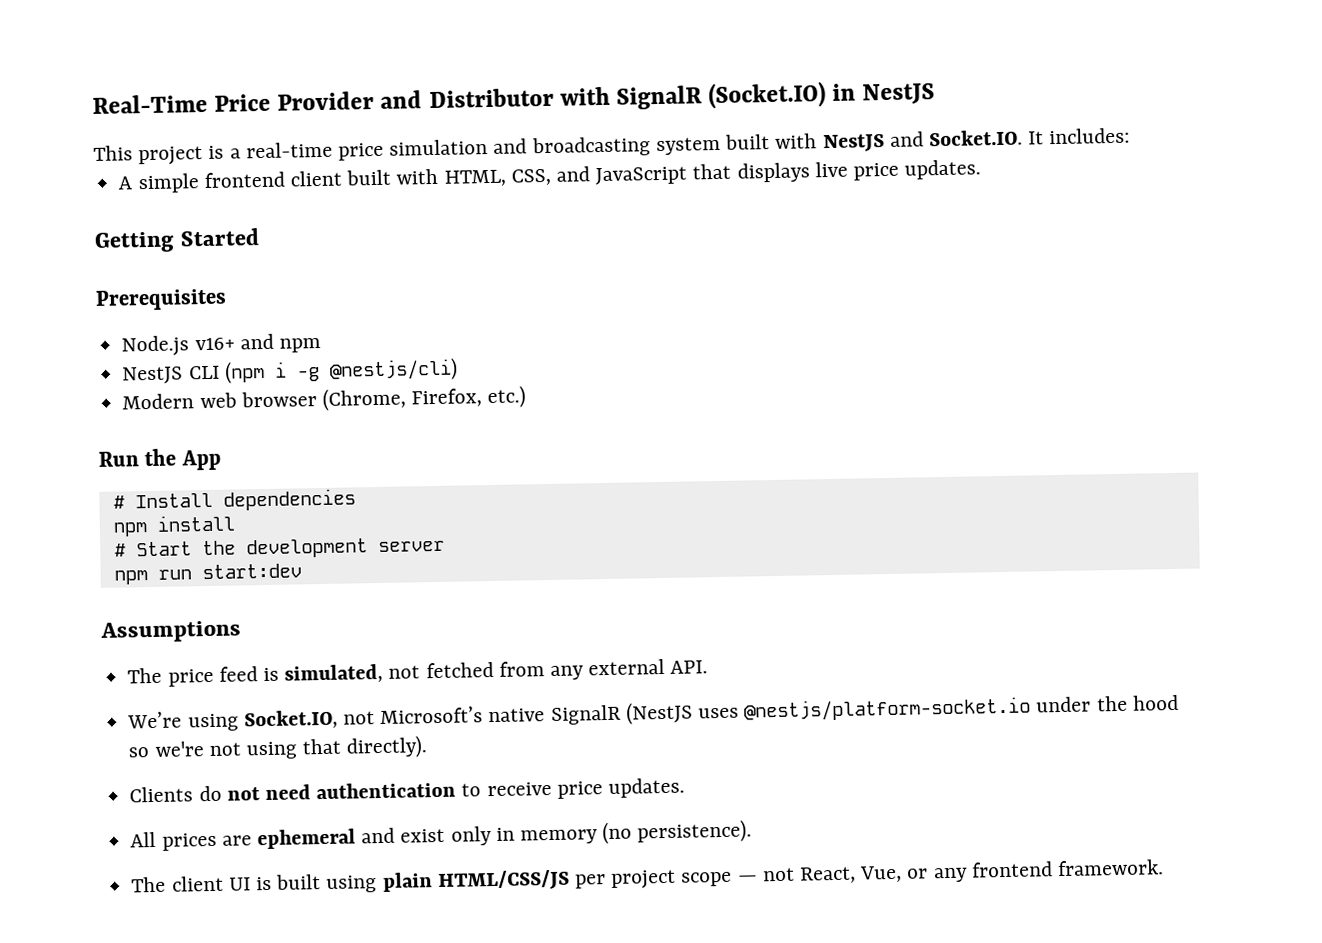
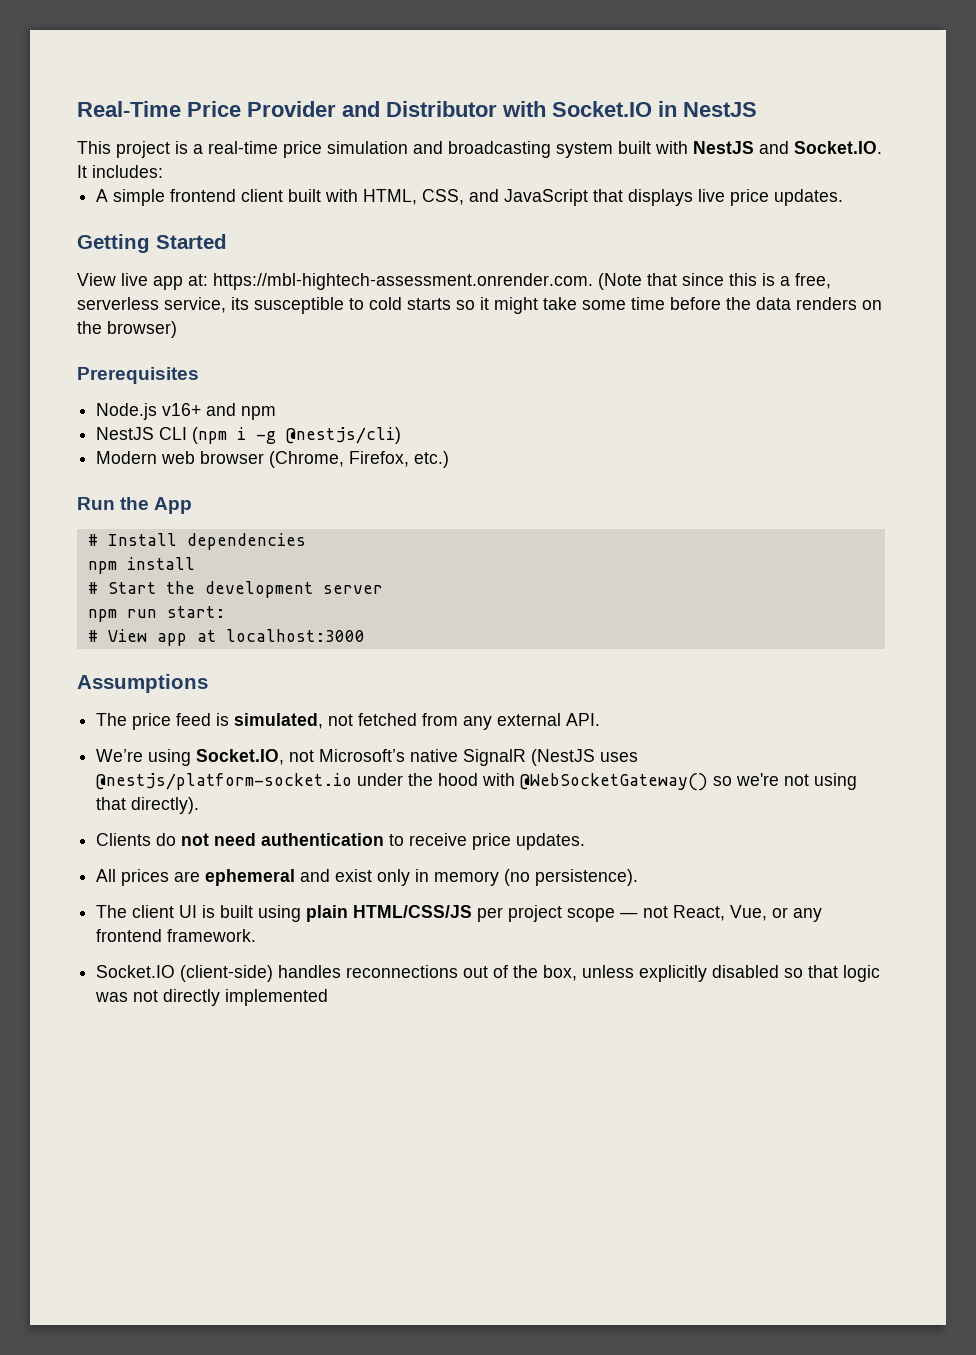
[615,81,827,110] SignalR (Socket.IO) -> [552,101,652,117] Socket.IO
(259, 237) none -> [77,273,831,290] [77,297,882,314] [77,321,177,338] // View live app at: https://mbl-hightech-assessment.onrender.com. (Note that since this is a free, serverless service, its susceptible to cold starts so it might take some time before the data renders on the browser)
[201,563,302,580] start:dev -> [166,606,225,618] [87,629,365,646] start: // # View app at localhost:3000
(1179, 702) none -> [482,773,709,791] with @WebSocketGateway()
(1165, 868) none -> [96,965,881,982] [95,989,329,1006] // Socket.IO (client-side) handles reconnections out of the box, unless explicitly disabled so that logic was not directly implemented

